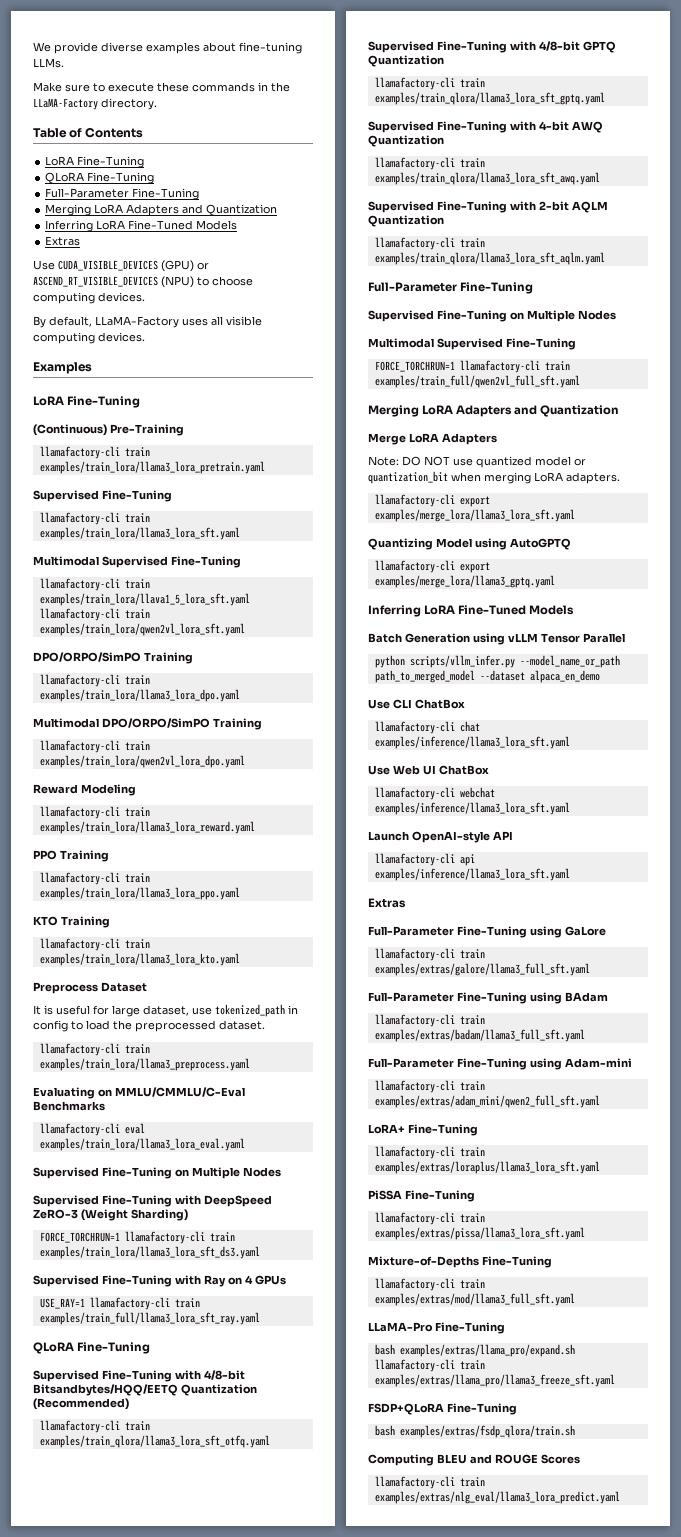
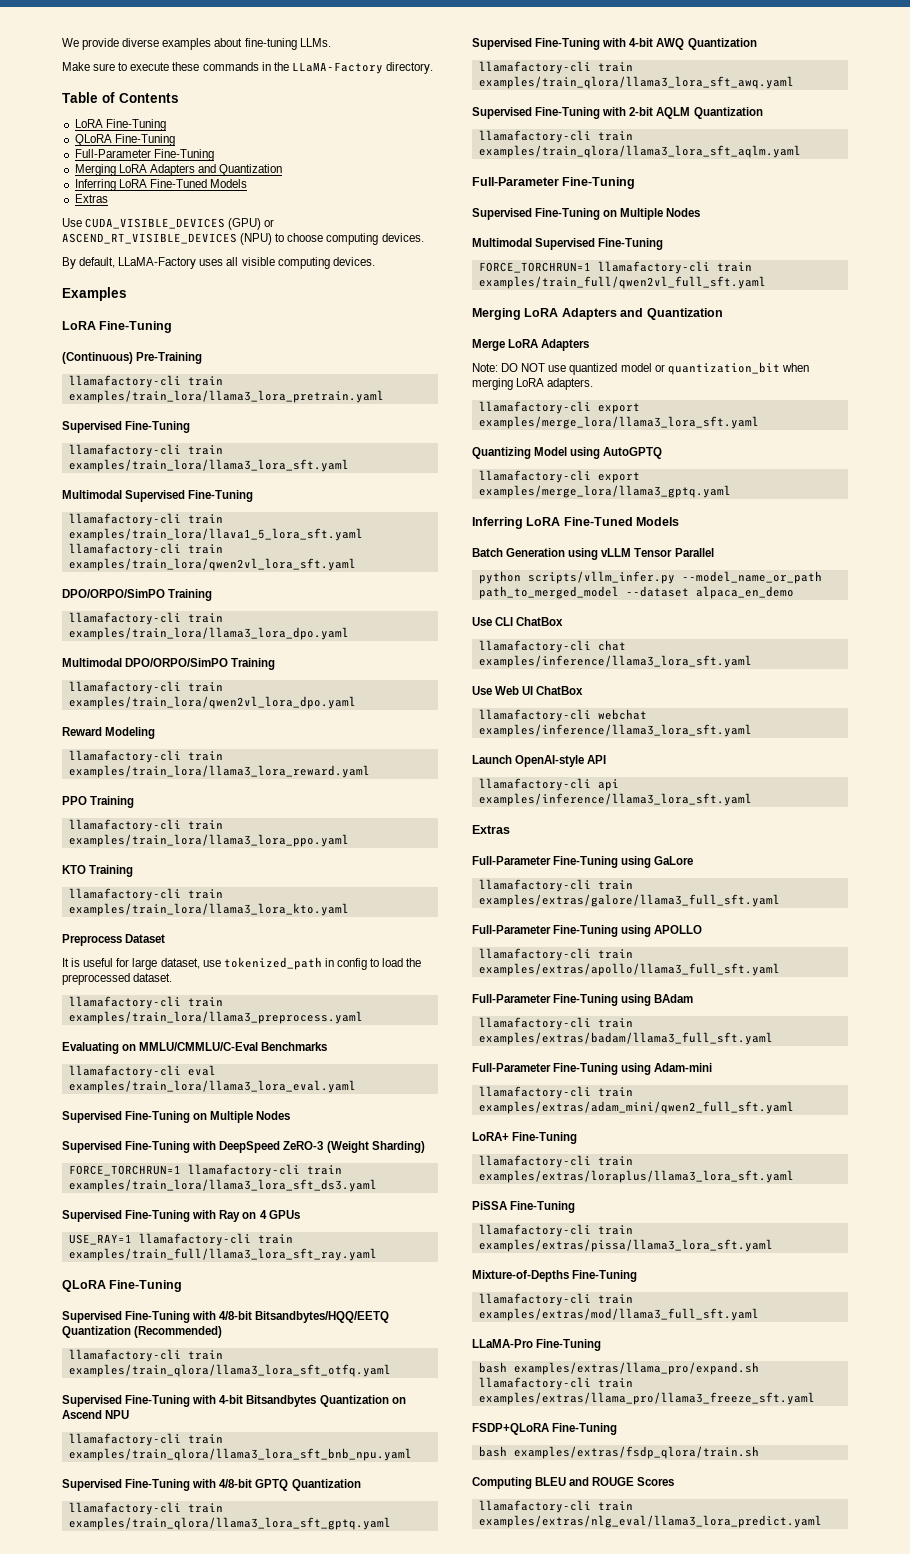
(270, 1441) none -> [62,1395,406,1407] [62,1410,130,1419] [68,1433,223,1446] [68,1448,412,1461] // Supervised Fine-Tuning with 4-bit Bitsandbytes Quantization on Ascend NPU // llamafactory-cli train examples/train_qlora/llama3_lora_sft_bnb_npu.yaml
(590, 969) none -> [472,925,703,937] [478,948,633,961] [478,963,780,976] // Full-Parameter Fine-Tuning using APOLLO // llamafactory-cli train examples/extras/apollo/llama3_full_sft.yaml

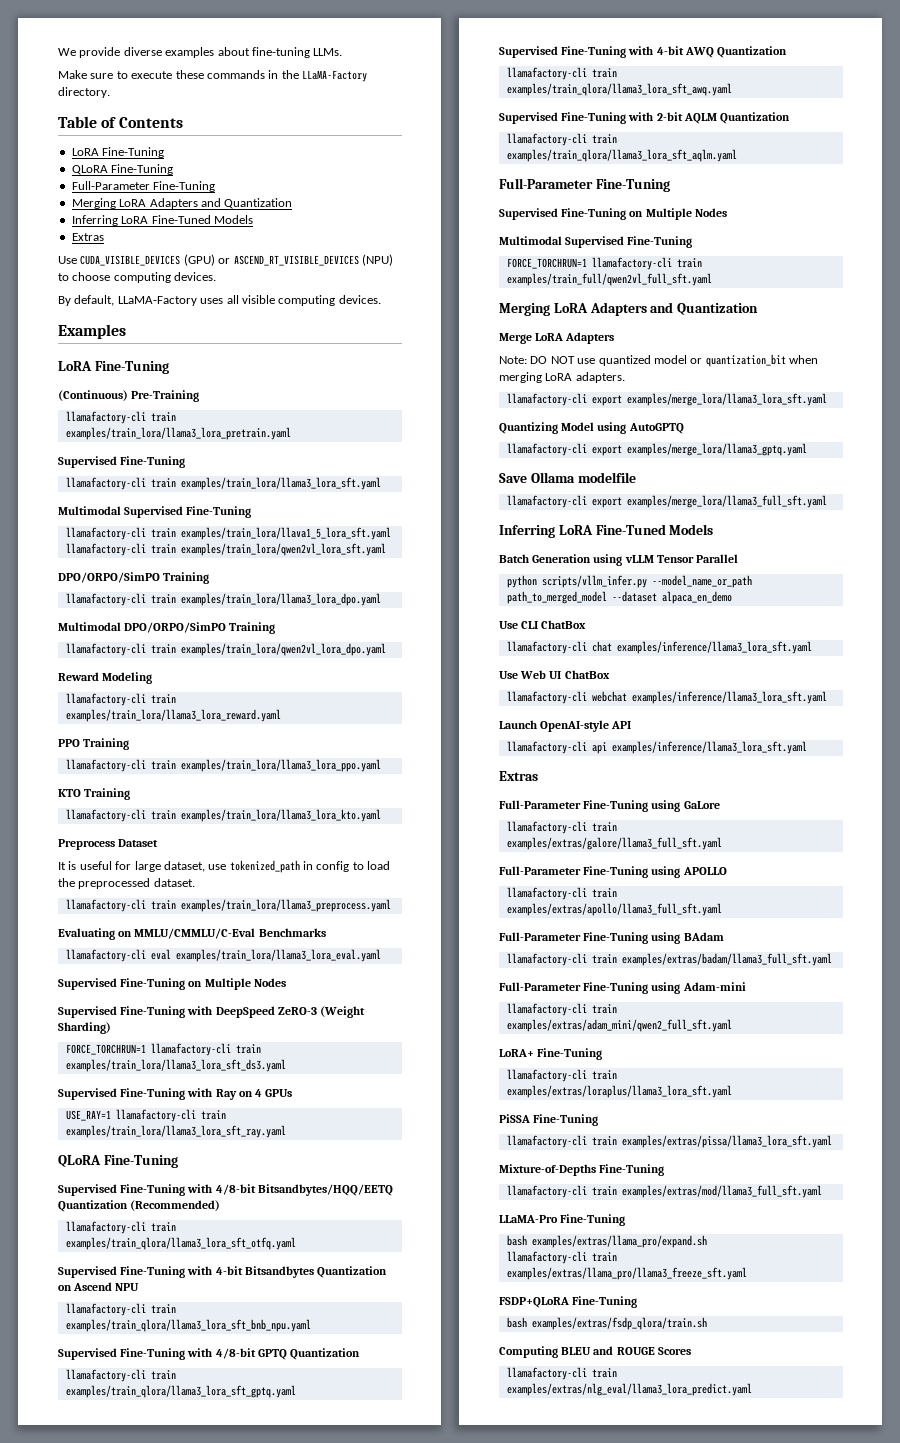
[68,1248,377,1261] examples/train_full/llama3_lora_sft_ray.yaml -> [65,1125,286,1138] examples/train_lora/llama3_lora_sft_ray.yaml
(731, 491) none -> [499,472,636,483] [506,495,827,508] // Save Ollama modelfile // llamafactory-cli export examples/merge_lora/llama3_full_sft.yaml

